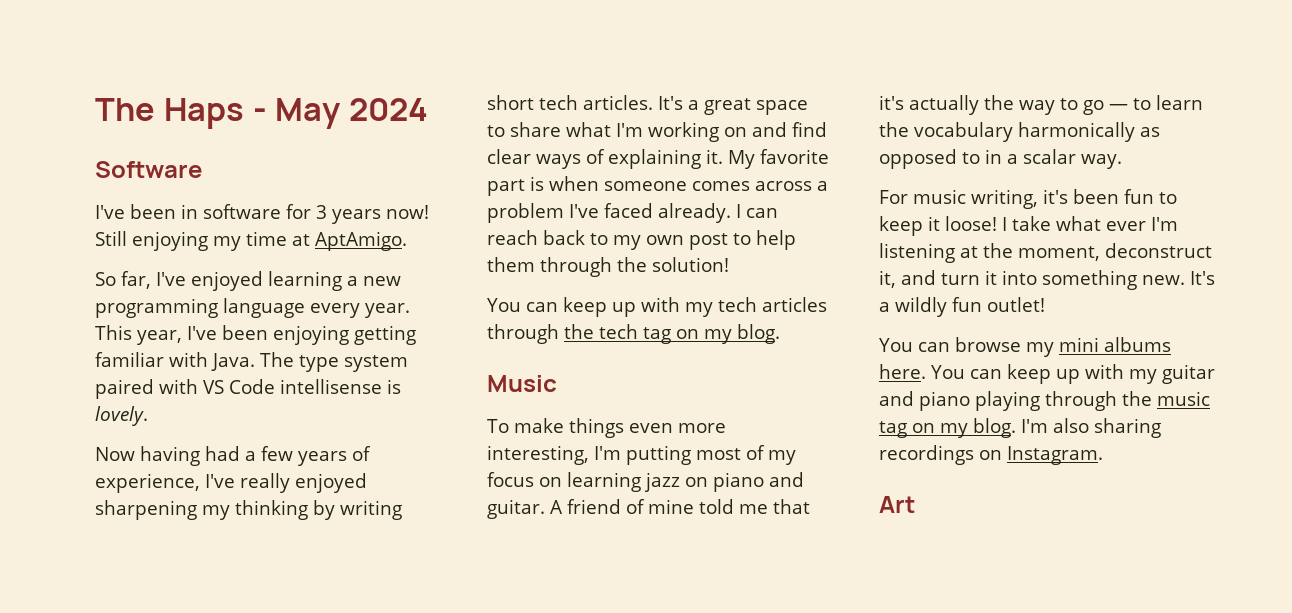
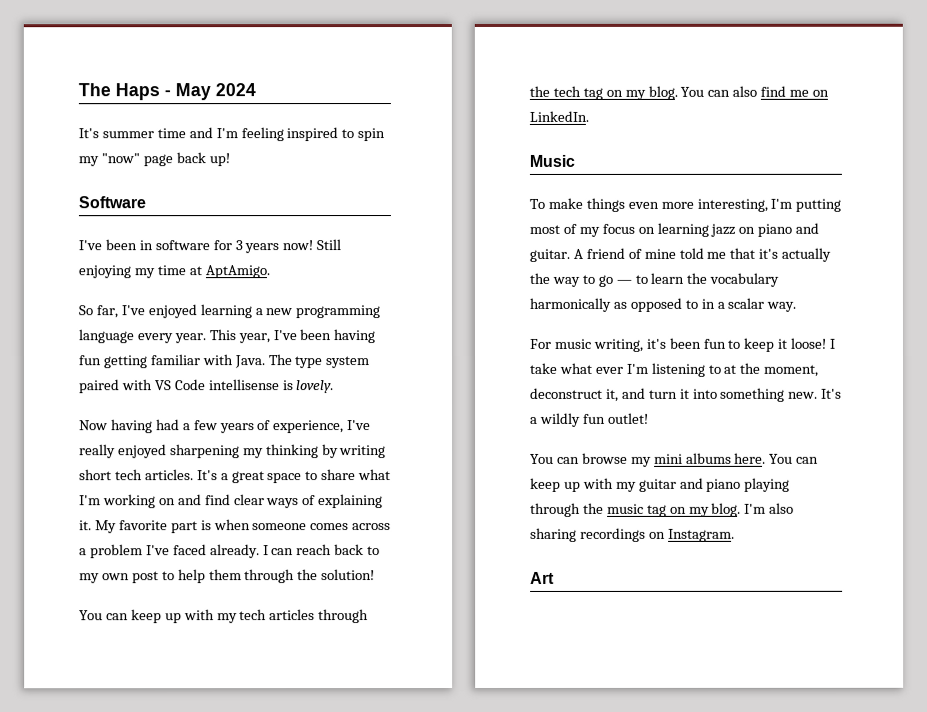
(429, 109) none -> [78,127,386,142] [78,152,230,167] // It's summer time and I'm feeling inspired to spin my "now" page back up!
[273,325,349,345] enjoying -> [333,329,376,344] [78,355,102,366] having fun
(780, 334) none -> [680,85,830,97] [529,110,589,122] You can also find me on LinkedIn.
(955, 253) none -> [708,364,722,374] to

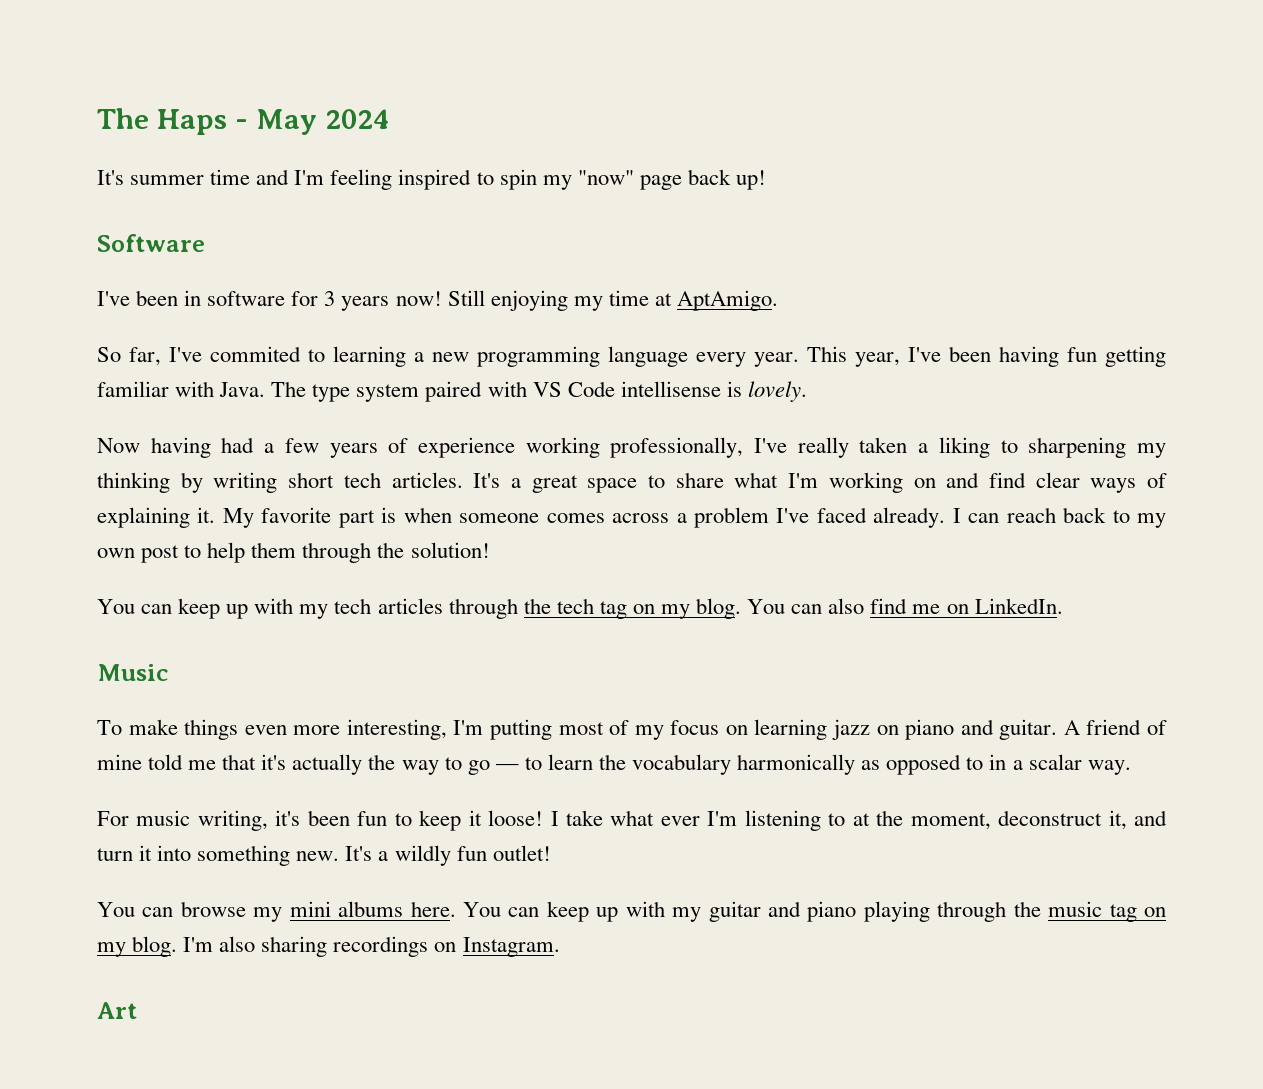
[147,304,197,319] enjoyed -> [209,346,325,362] commited to
[273,420,372,434] [79,444,167,459] experience, I've really enjoyed -> [417,437,1018,458] experience working professionally, I've really taken a liking to

